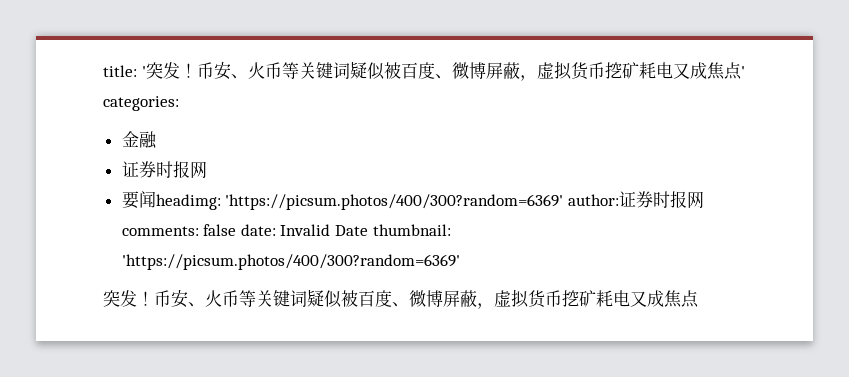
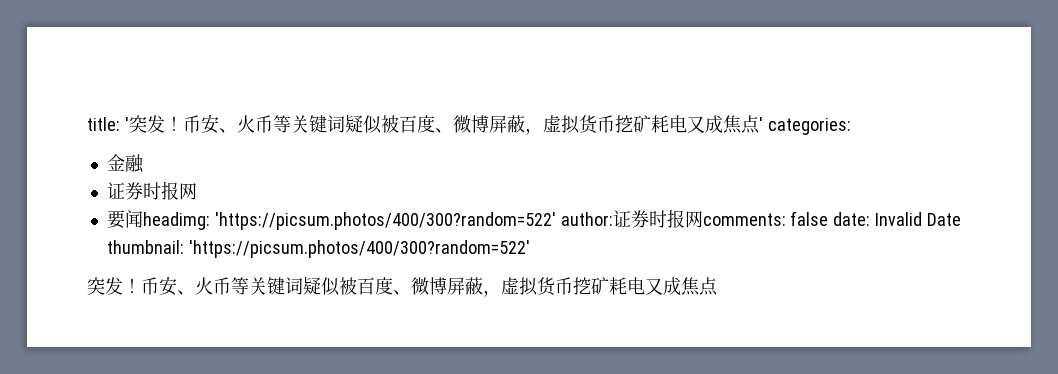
[225,194,564,210] 'https://picsum.photos/400/300?random=6369' -> [214,212,556,230] 'https://picsum.photos/400/300?random=522'
[121,254,460,270] 'https://picsum.photos/400/300?random=6369' -> [188,240,530,258] 'https://picsum.photos/400/300?random=522'

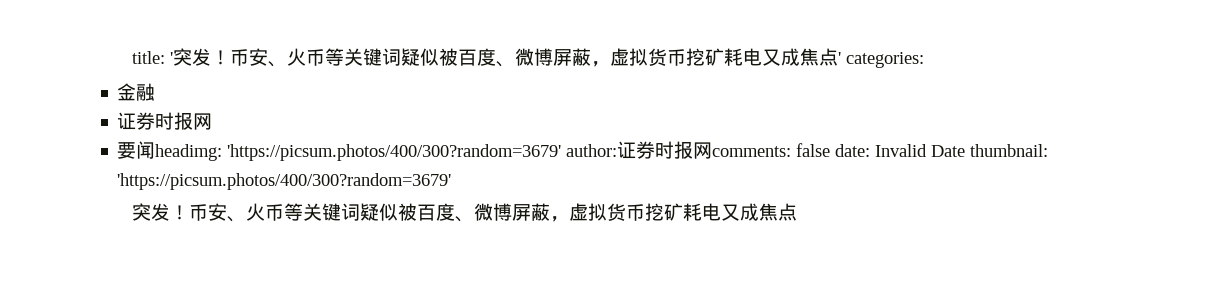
[214,212,556,230] 'https://picsum.photos/400/300?random=522' -> [227,144,562,161] 'https://picsum.photos/400/300?random=3679'
[188,240,530,258] 'https://picsum.photos/400/300?random=522' -> [117,173,452,190] 'https://picsum.photos/400/300?random=3679'

